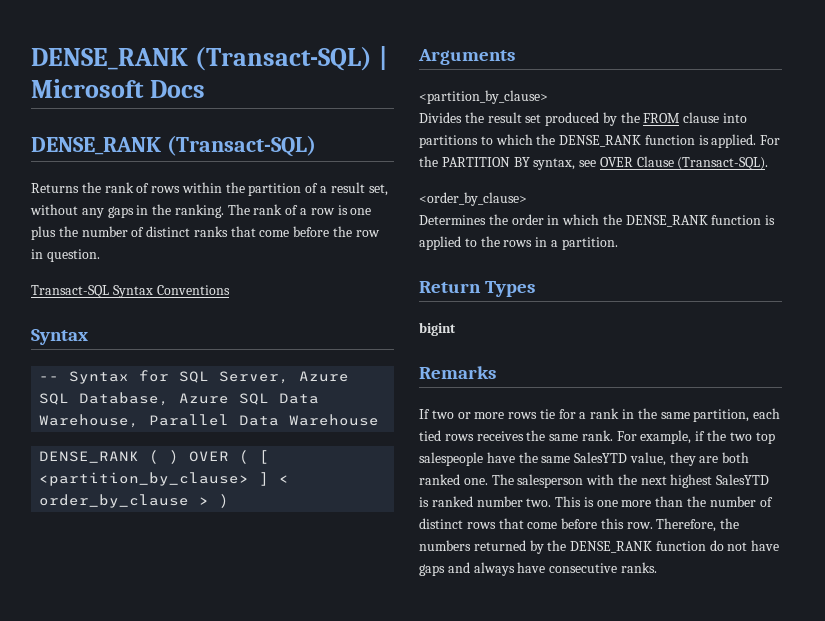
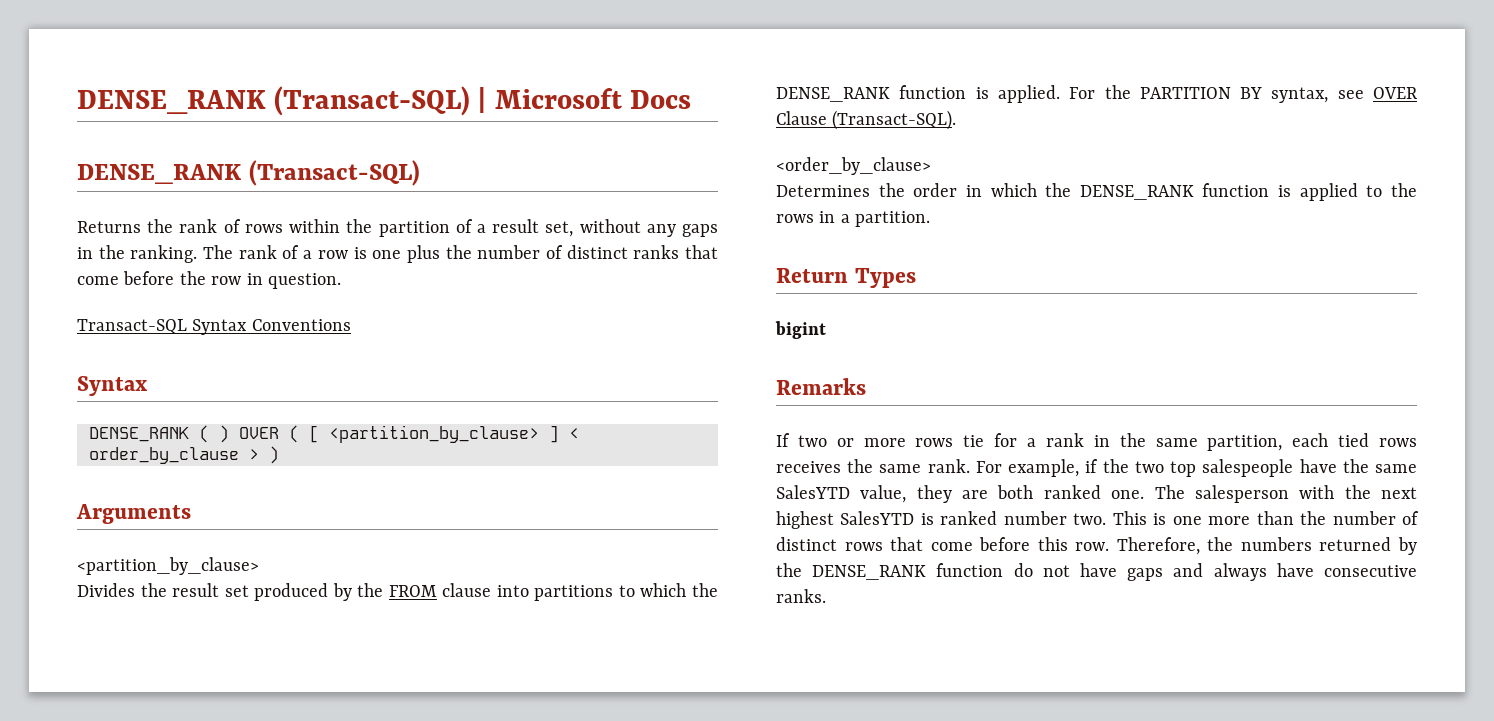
[39,370,350,384] [39,392,320,406] [39,414,380,428] // -- Syntax for SQL Server, Azure SQL Database, Azure SQL Data Warehouse, Parallel Data Warehouse -> (147, 386) none

